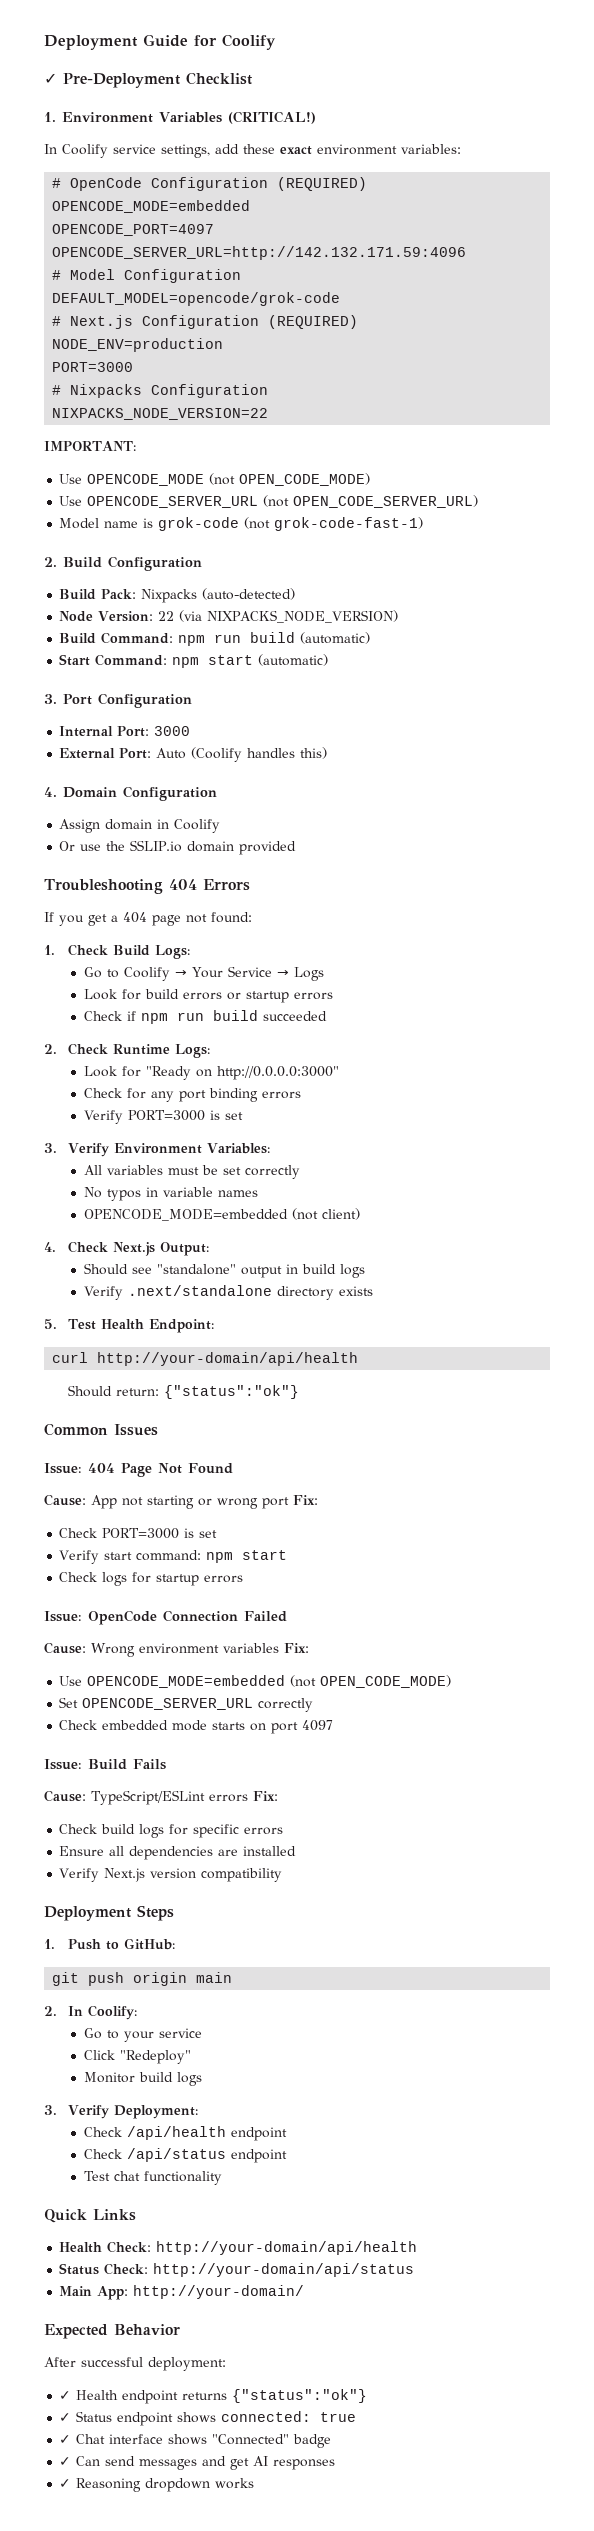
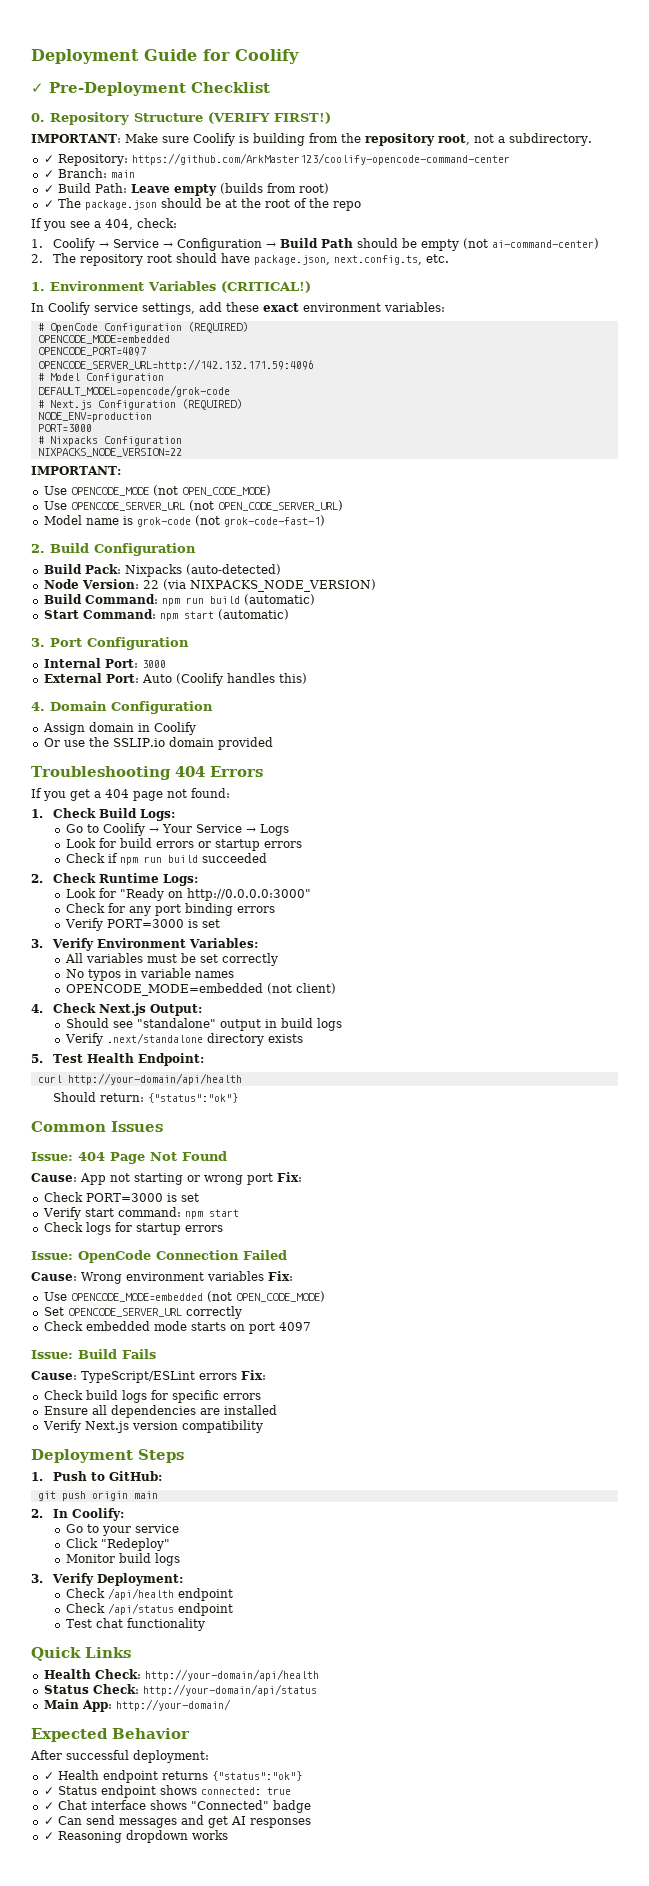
(252, 78) none -> [31,112,331,125] [31,133,592,146] [43,153,510,166] [43,168,135,178] [43,183,329,196] [43,198,361,211] [31,218,177,231] [31,238,600,251] [31,253,450,266] // 0. Repository Structure (VERIFY FIRST!) // IMPORTANT: Make sure Coolify is building from the repository root, not a subdirectory. // ✓ Repository: https://github.com/ArkMaster123/coolify-opencode-command-center // ✓ Branch: main // ✓ Build Path: Leave empty (builds from root) // ✓ The package.json should be at the root of the repo // If you see a 404, check: // 1. Coolify → Service → Configuration → Build Path should be empty (not ai-command-center) // 2. The repository root should have package.json, next.config.ts, etc.

